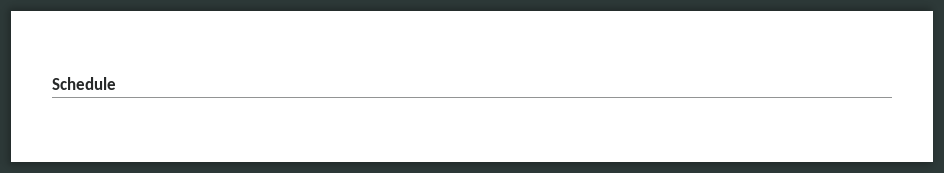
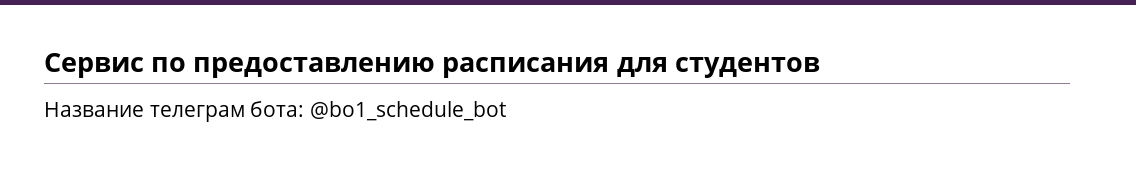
[52,77,116,90] Schedule -> [44,53,820,78] [44,101,507,122] Сервис по предоставлению расписания для студентов // Название телеграм бота: @bo1_schedule_bot

